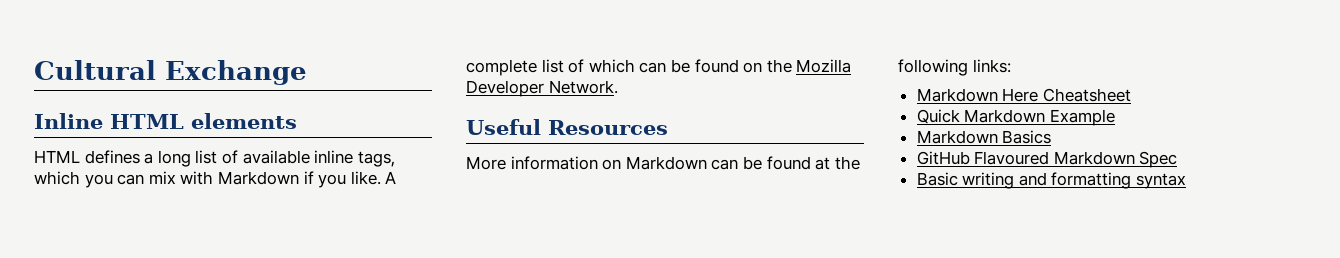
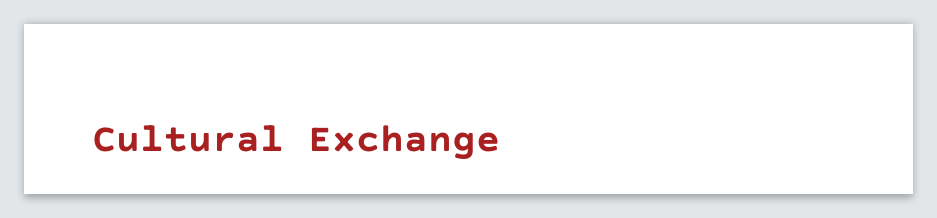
[34,113,297,129] [34,150,395,167] [34,171,397,188] [466,59,852,76] [466,80,618,97] [466,119,668,135] [466,156,860,170] [898,59,1011,76] [916,88,1131,102] [916,109,1115,126] [916,130,1052,144] [916,151,1178,168] [916,172,1187,189] // Inline HTML elements // HTML defines a long list of available inline tags, which you can mix with Markdown if you like. A complete list of which can be found on the Mozilla Developer Network. // Useful Resources // More information on Markdown can be found at the following links: // Markdown Here Cheatsheet // Quick Markdown Example // Markdown Basics // GitHub Flavoured Markdown Spec // Basic writing and formatting syntax -> (500, 142) none

